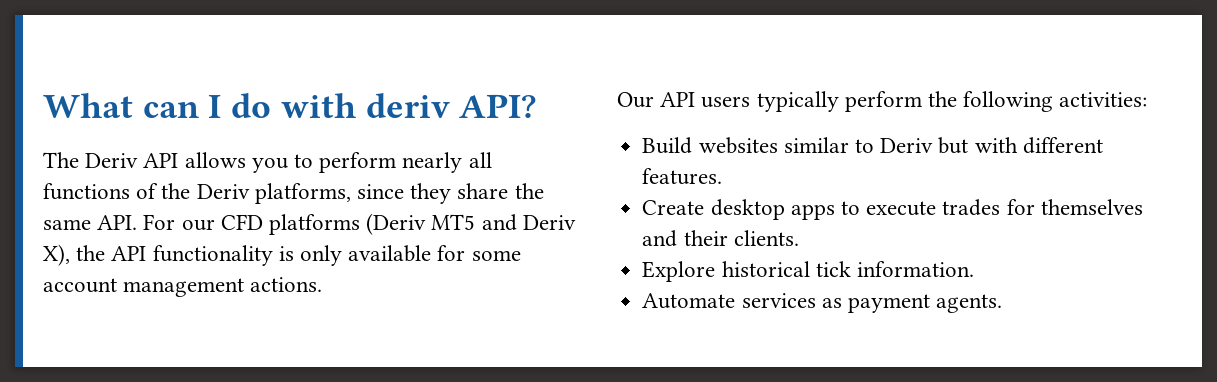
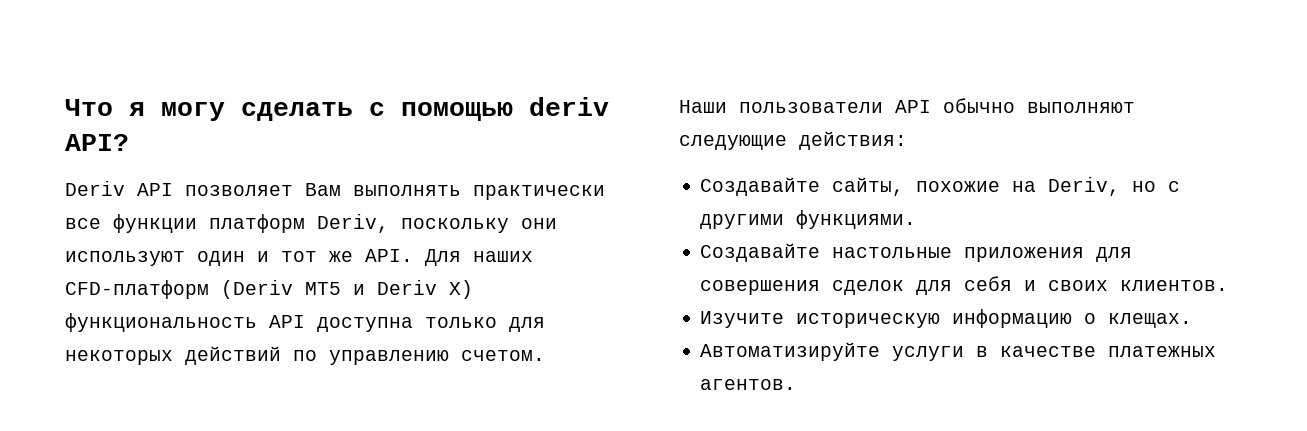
[43,93,356,118] What can I do with -> [65,99,513,121] Что я могу сделать с помощью
[43,152,79,168] The -> (129, 142) none
[184,152,492,173] [43,183,544,204] [43,213,576,235] [43,244,521,266] [43,277,323,297] [617,91,1148,112] [642,137,1103,154] [642,168,723,185] [642,199,1143,220] [642,230,799,247] [642,261,974,282] [642,293,1003,313] allows you to perform nearly all functions of the Deriv platforms, since they share the same API. For our CFD platforms (Deriv MT5 and Deriv X), the API functionality is only available for some account management actions. // Our API users typically perform the following activities: // Build websites similar to Deriv but with different features. // Create desktop apps to execute trades for themselves and their clients. // Explore historical tick information. // Automate services as payment agents. -> [185,183,605,200] [65,214,557,233] [65,249,533,266] [65,280,473,299] [65,313,545,332] [65,346,545,365] [679,98,1135,113] [679,131,907,150] [700,177,1181,196] [700,210,917,229] [700,243,1133,262] [700,276,1229,295] [700,309,1193,328] [700,342,1217,361] [700,379,797,390] позволяет Вам выполнять практически все функции платформ Deriv, поскольку они используют один и тот же API. Для наших CFD-платформ (Deriv MT5 и Deriv X) функциональность API доступна только для некоторых действий по управлению счетом. // Наши пользователи API обычно выполняют следующие действия: // Создавайте сайты, похожие на Deriv, но с другими функциями. // Создавайте настольные приложения для совершения сделок для себя и своих клиентов. // Изучите историческую информацию о клещах. // Автоматизируйте услуги в качестве платежных агентов.

